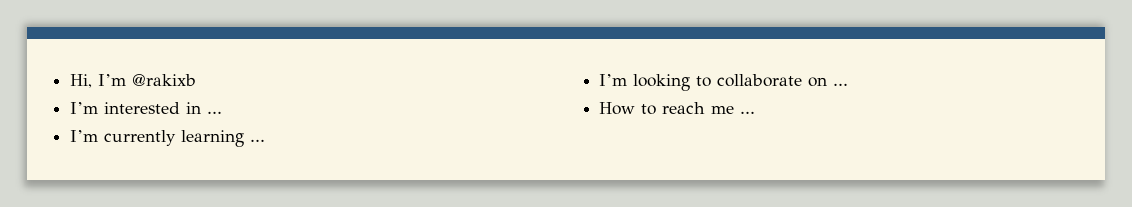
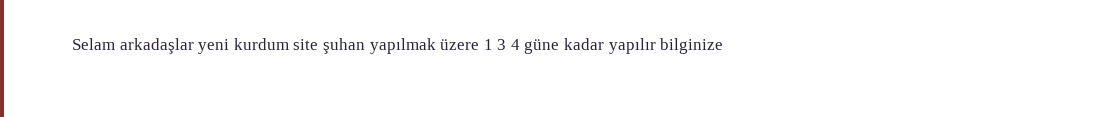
[70,74,197,88] [70,102,223,114] [70,130,266,147] [599,74,849,91] [599,102,756,115] Hi, I’m @rakixb // I’m interested in ... // I’m currently learning ... // I’m looking to collaborate on ... // How to reach me ... -> [72,38,724,54] Selam arkadaşlar yeni kurdum site şuhan yapılmak üzere 1 3 4 güne kadar yapılır bilginize

